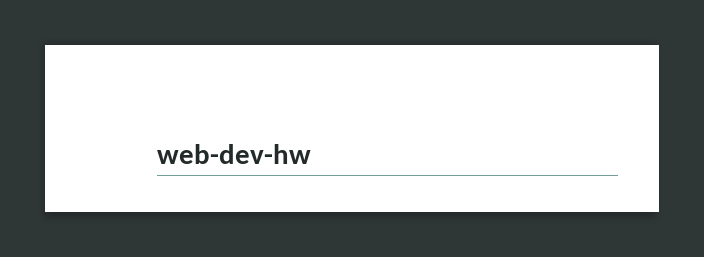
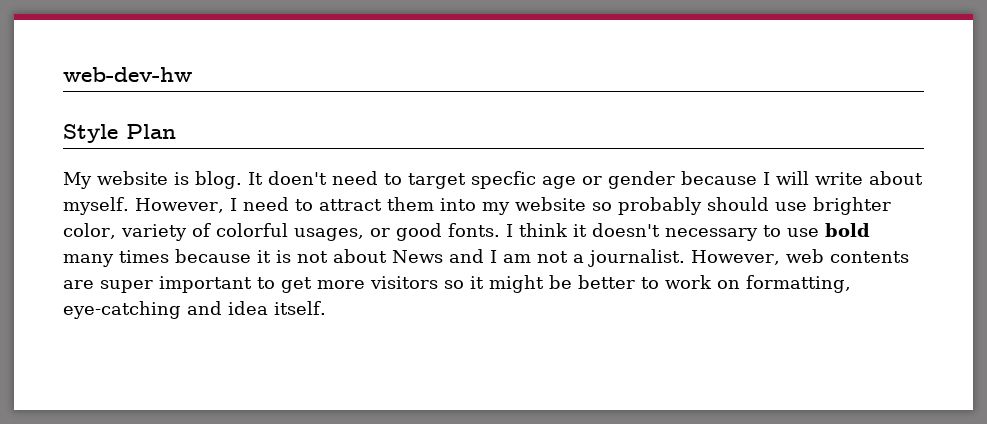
(311, 154) none -> [63,124,176,143] [63,171,923,189] [63,197,891,215] [63,223,870,241] [63,249,909,267] [63,275,851,293] [63,301,326,319] // Style Plan // My website is blog. It doen't need to target specfic age or gender because I will write about myself. However, I need to attract them into my website so probably should use brighter color, variety of colorful usages, or good fonts. I think it doesn't necessary to use bold many times because it is not about News and I am not a journalist. However, web contents are super important to get more visitors so it might be better to work on formatting, eye-catching and idea itself.

